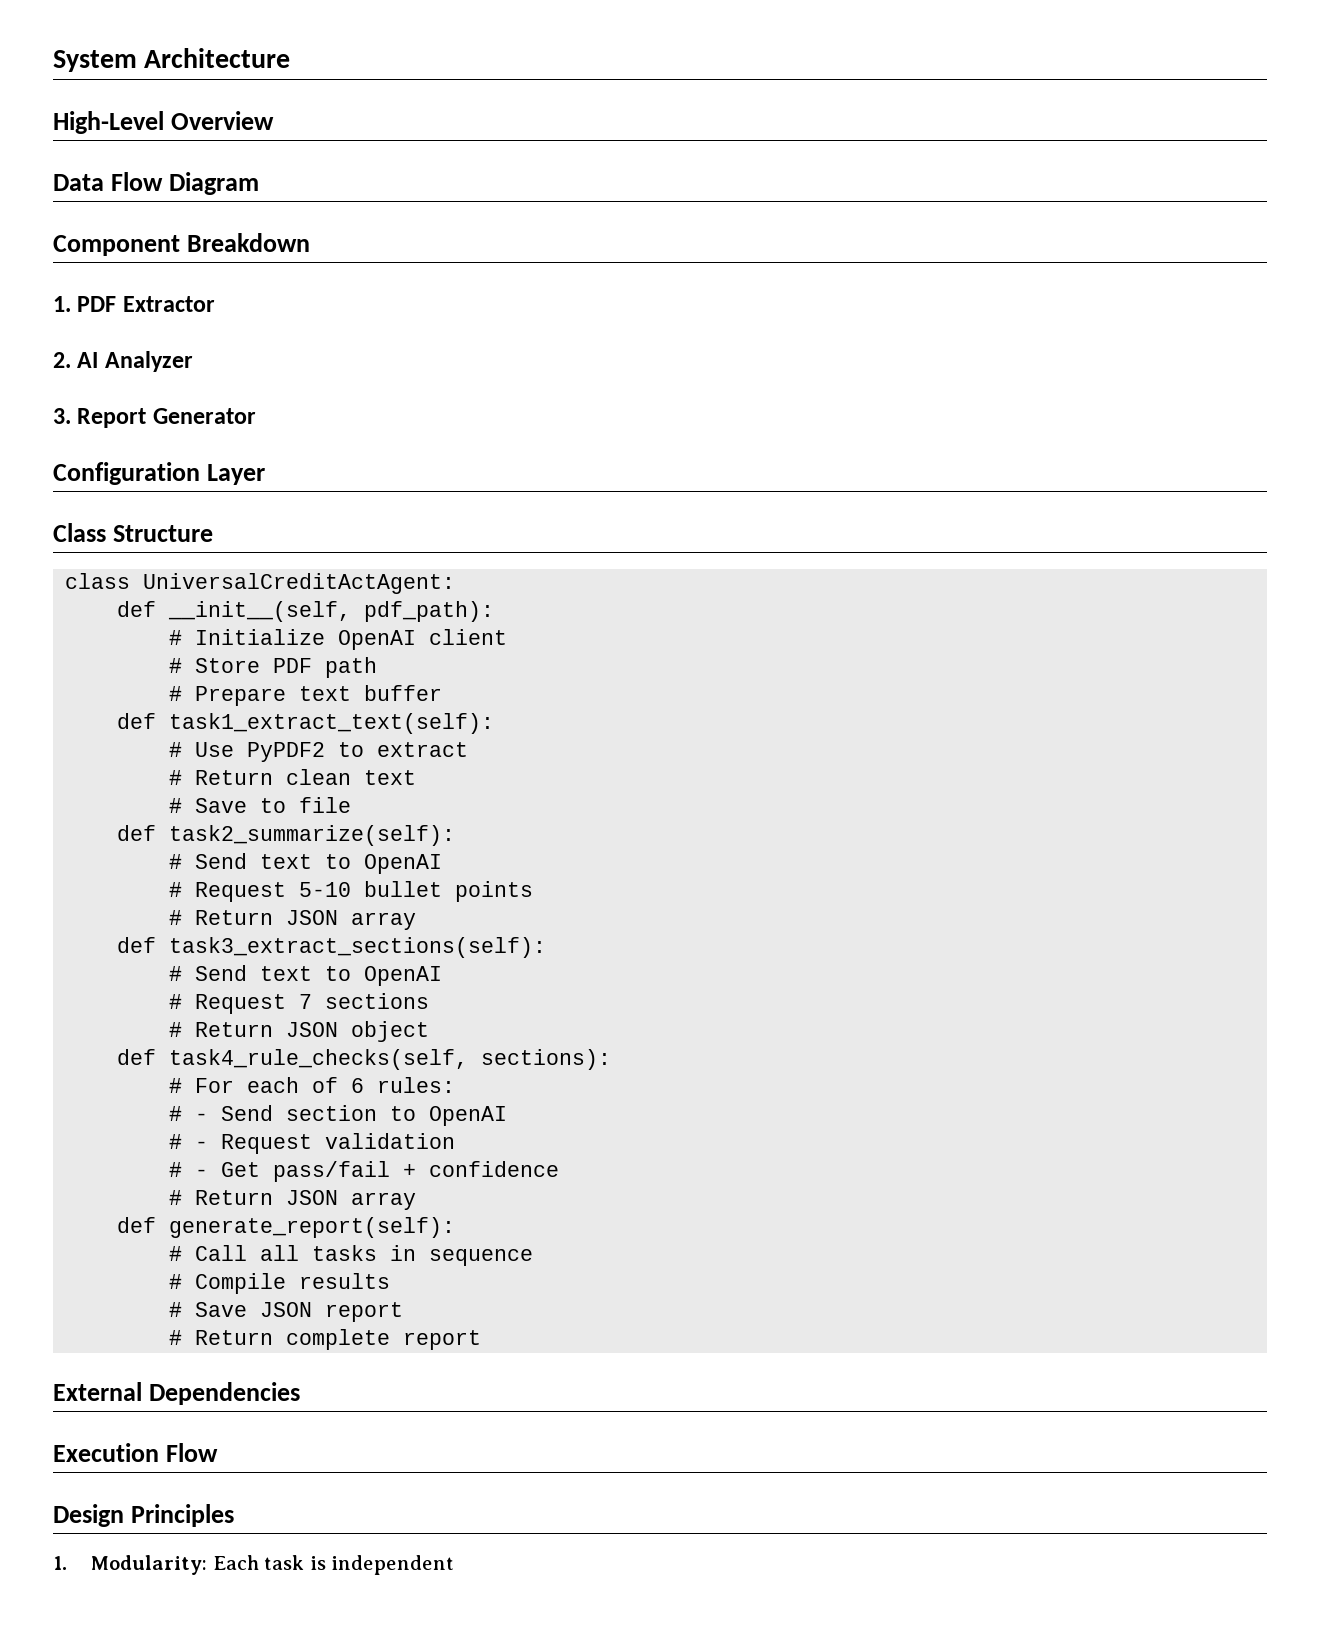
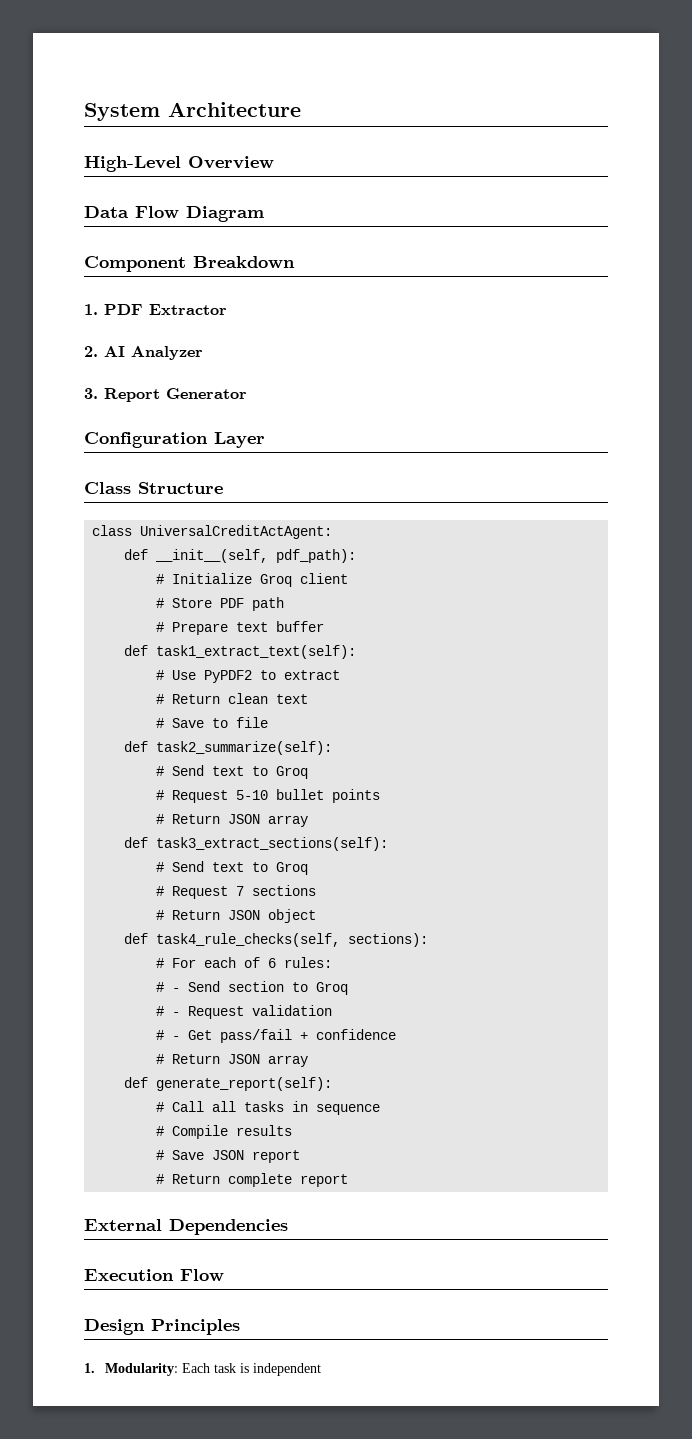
[338,630,417,650] OpenAI -> [260,574,293,587] Groq
[364,854,443,874] OpenAI -> [276,766,309,779] Groq
[364,966,443,986] OpenAI -> [276,862,309,875] Groq
[429,1106,508,1126] OpenAI -> [316,982,349,995] Groq

